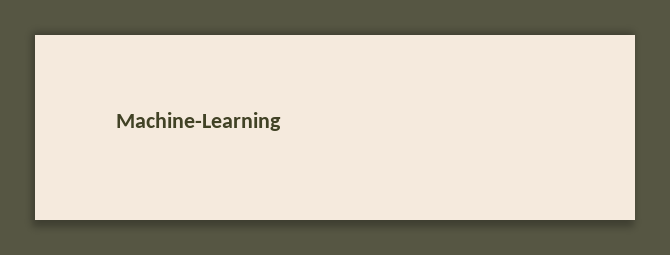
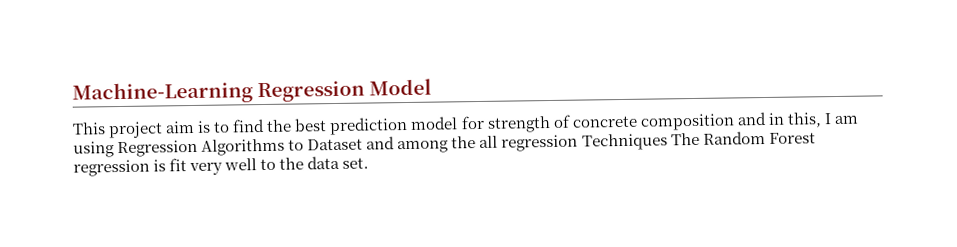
(281, 121) none -> [257,78,433,103] [72,111,859,139] [73,130,816,158] [73,155,370,177] Regression Model // This project aim is to find the best prediction model for strength of concrete composition and in this, I am using Regression Algorithms to Dataset and among the all regression Techniques The Random Forest regression is fit very well to the data set.

